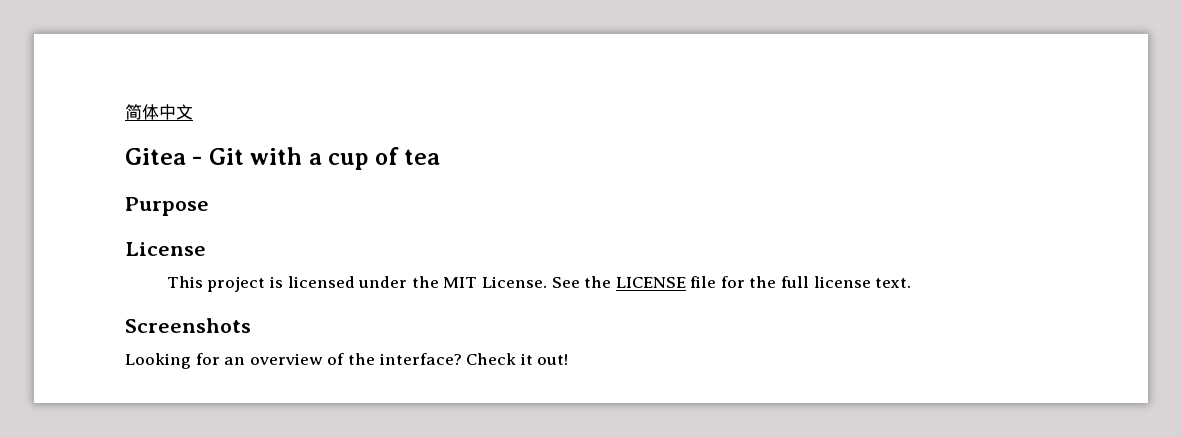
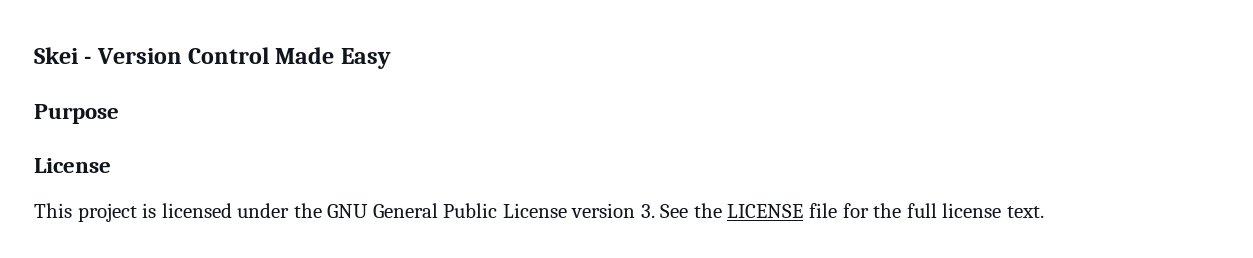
[125,104,193,120] [125,147,441,170] 简体中文 // Gitea - Git with a cup of tea -> [34,47,391,69] Skei - Version Control Made Easy
[443,276,547,288] MIT License. -> [327,203,655,218] GNU General Public License version 3.
[125,318,251,333] [125,353,569,369] // Screenshots // Looking for an overview of the interface? Check it out! -> (1044, 212) none

